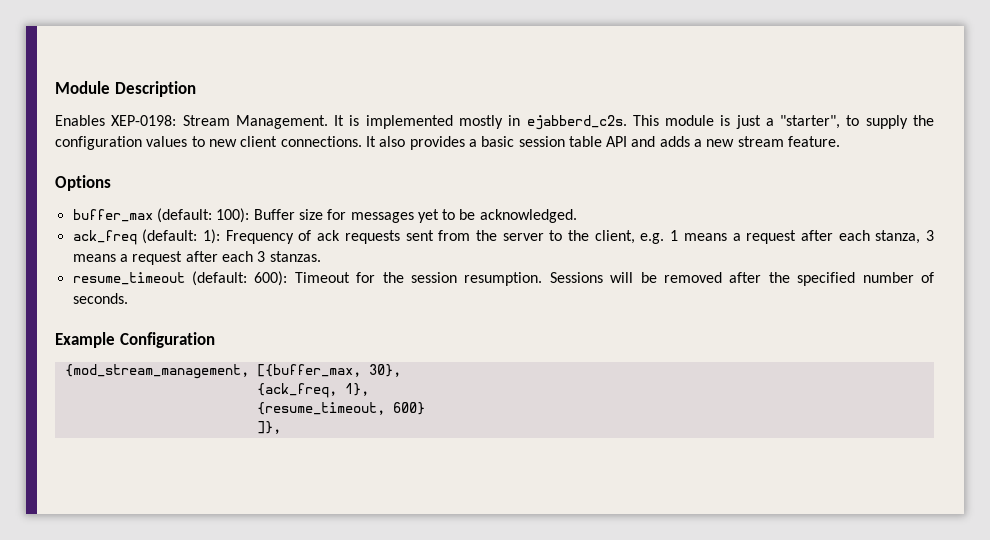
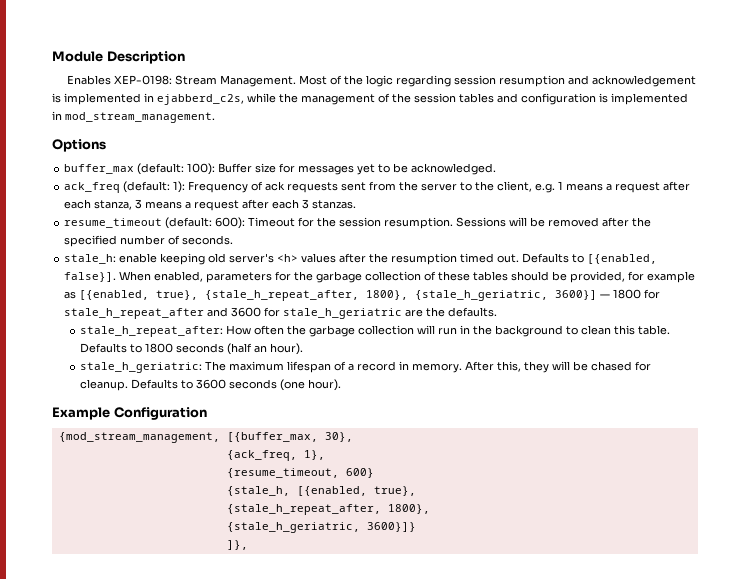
[334,115,935,130] [55,136,841,150] It is implemented mostly in ejabberd_c2s. This module is just a "starter", to supply the configuration values to new client connections. It also provides a basic session table API and adds a new stream feature. -> [298,75,696,87] [52,93,688,105] [52,111,215,123] Most of the logic regarding session resumption and acknowledgement is implemented in ejabberd_c2s, while the management of the session tables and configuration is implemented in mod_stream_management.
(128, 298) none -> [64,253,658,265] [64,271,696,283] [64,289,661,301] [64,307,498,319] [79,325,670,337] [79,343,303,355] [79,361,651,373] [79,379,341,391] // stale_h: enable keeping old server's <h> values after the resumption timed out. Defaults to [{enabled, false}]. When enabled, parameters for the garbage collection of these tables should be provided, for example as [{enabled, true}, {stale_h_repeat_after, 1800}, {stale_h_geriatric, 3600}] — 1800 for stale_h_repeat_after and 3600 for stale_h_geriatric are the defaults. // stale_h_repeat_after: How often the garbage collection will run in the background to clean this table. Defaults to 1800 seconds (half an hour). // stale_h_geriatric: The maximum lifespan of a record in memory. After this, they will be chased for cleanup. Defaults to 3600 seconds (one hour).
(425, 408) none -> [226,486,416,496] [226,504,430,515] [226,522,416,533] // {stale_h, [{enabled, true}, // {stale_h_repeat_after, 1800}, // {stale_h_geriatric, 3600}]}

